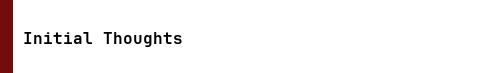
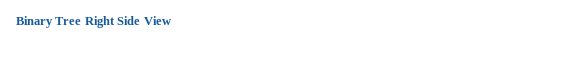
[23,32,183,47] Initial Thoughts -> [16,16,171,28] Binary Tree Right Side View

